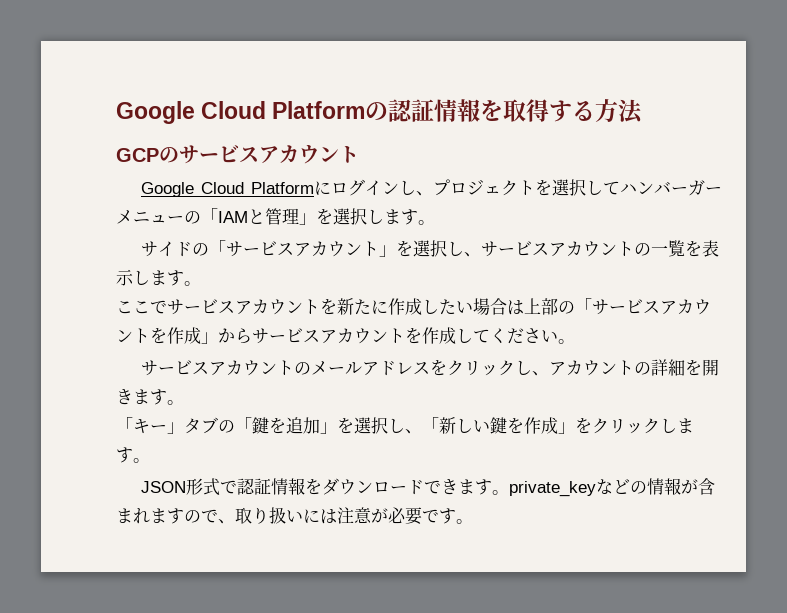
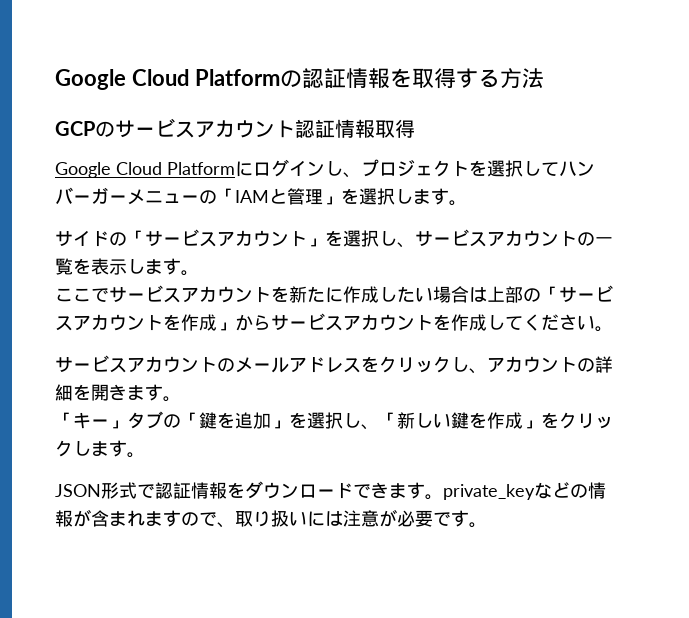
(359, 154) none -> [295,119,415,138] 認証情報取得

